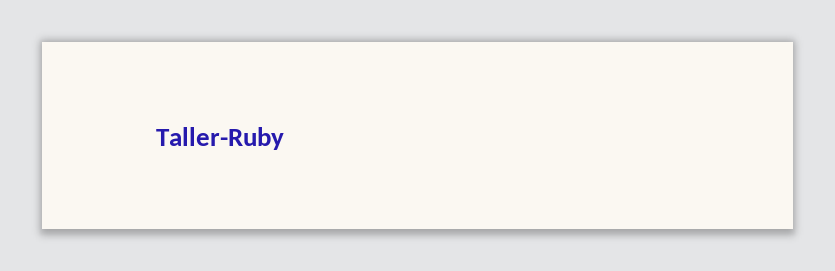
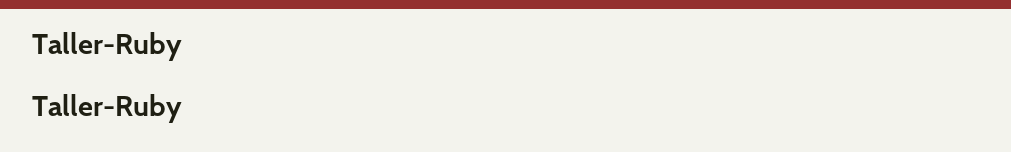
[156,127,284,150] Taller-Ruby -> [32,32,182,61] [32,94,182,123] Taller-Ruby // Taller-Ruby

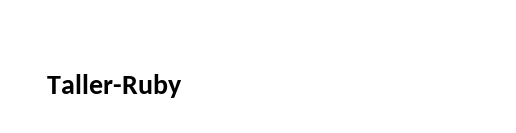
[32,32,182,61] [32,94,182,123] Taller-Ruby // Taller-Ruby -> [47,74,182,98] Taller-Ruby

